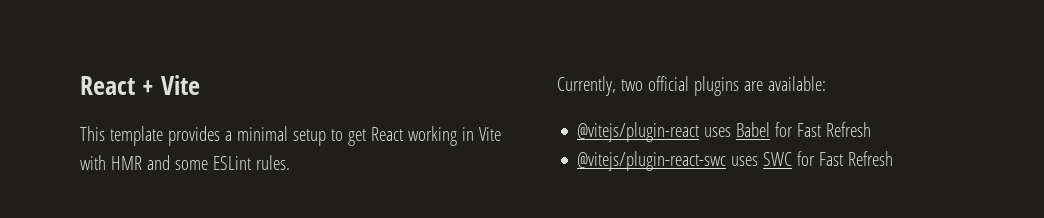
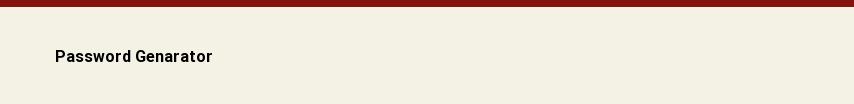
[80,75,201,95] [80,126,501,146] [80,155,290,170] [557,76,826,96] [577,122,872,142] [577,151,894,171] React + Vite // This template provides a minimal setup to get React working in Vite with HMR and some ESLint rules. // Currently, two official plugins are available: // @vitejs/plugin-react uses Babel for Fast Refresh // @vitejs/plugin-react-swc uses SWC for Fast Refresh -> [55,50,214,62] Password Genarator

